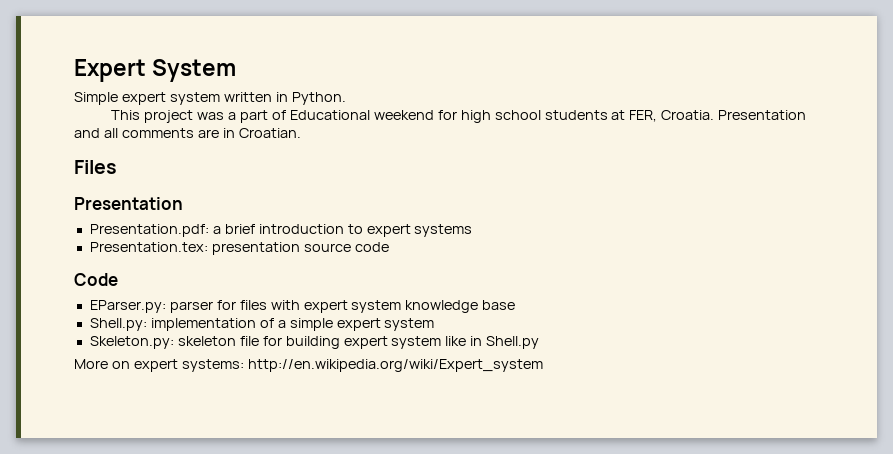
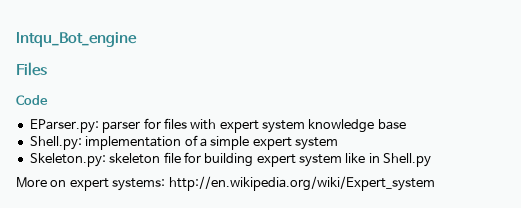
[74,59,237,82] [74,92,346,105] [111,110,807,123] [74,128,301,138] [74,160,117,174] [74,197,183,210] [89,224,473,237] [89,242,389,255] Expert System // Simple expert system written in Python. // This project was a part of Educational weekend for high school students at FER, Croatia. Presentation and all comments are in Croatian. // Files // Presentation // Presentation.pdf: a brief introduction to expert systems // Presentation.tex: presentation source code -> [16,32,137,47] [16,62,47,76] Intqu_Bot_engine // Files

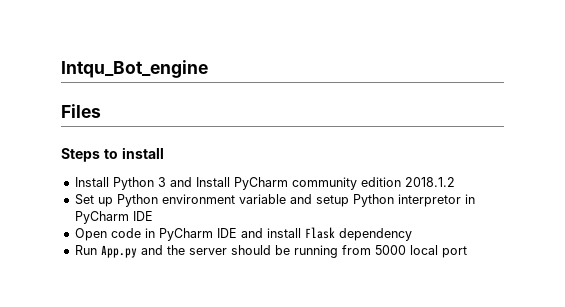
[16,95,48,105] [29,118,406,133] [29,135,338,150] [29,152,432,167] [16,176,435,191] Code // EParser.py: parser for files with expert system knowledge base // Shell.py: implementation of a simple expert system // Skeleton.py: skeleton file for building expert system like in Shell.py // More on expert systems: http://en.wikipedia.org/wiki/Expert_system -> [61,147,164,162] [74,177,455,190] [74,194,475,207] [74,211,153,224] [74,227,412,241] [74,245,467,258] Steps to install // Install Python 3 and Install PyCharm community edition 2018.1.2 // Set up Python environment variable and setup Python interpretor in PyCharm IDE // Open code in PyCharm IDE and install Flask dependency // Run App.py and the server should be running from 5000 local port

